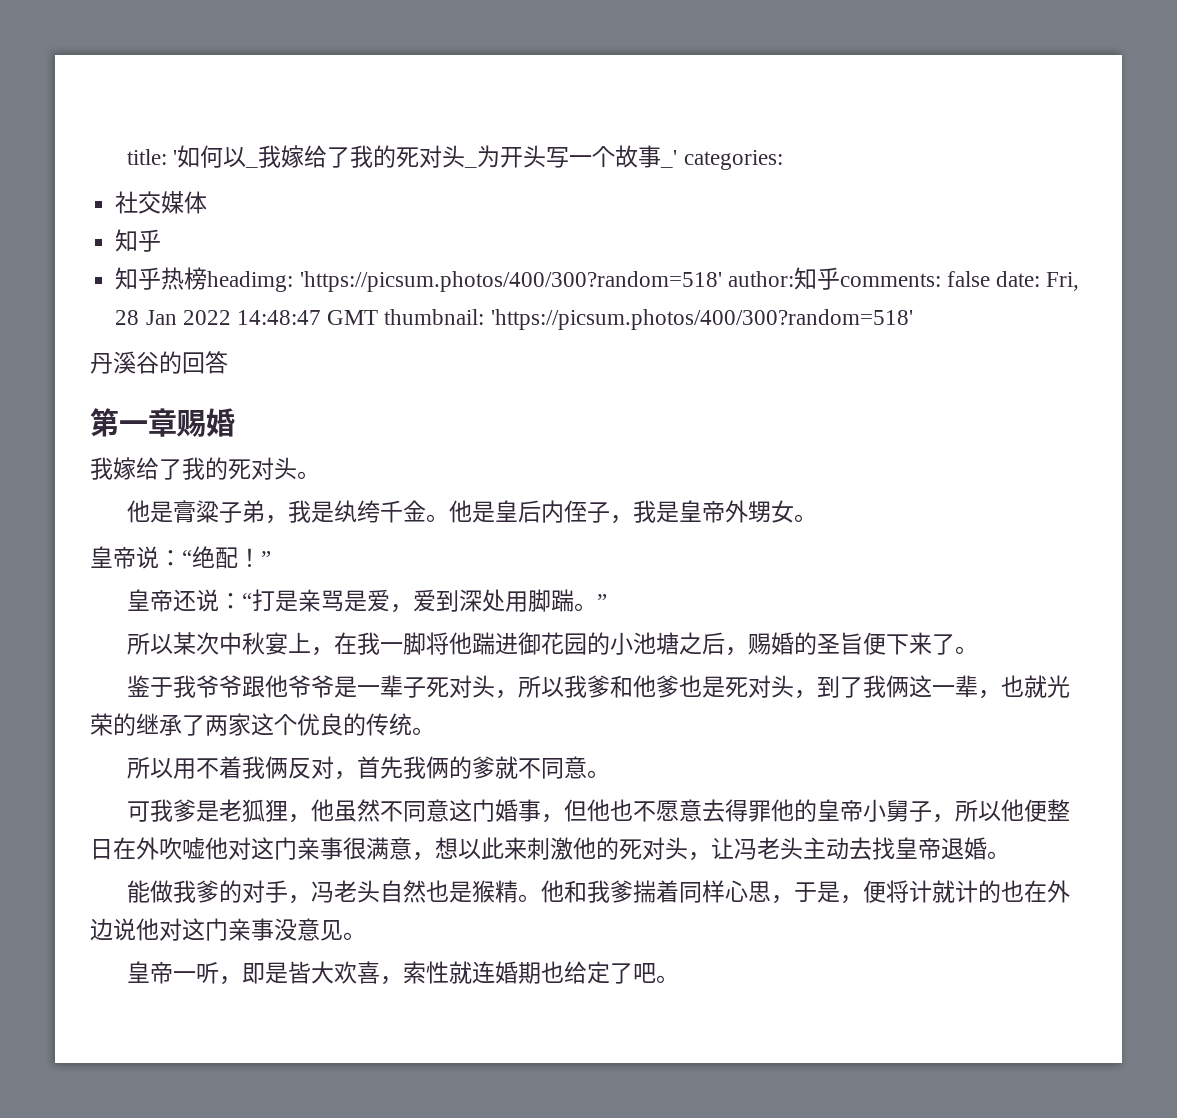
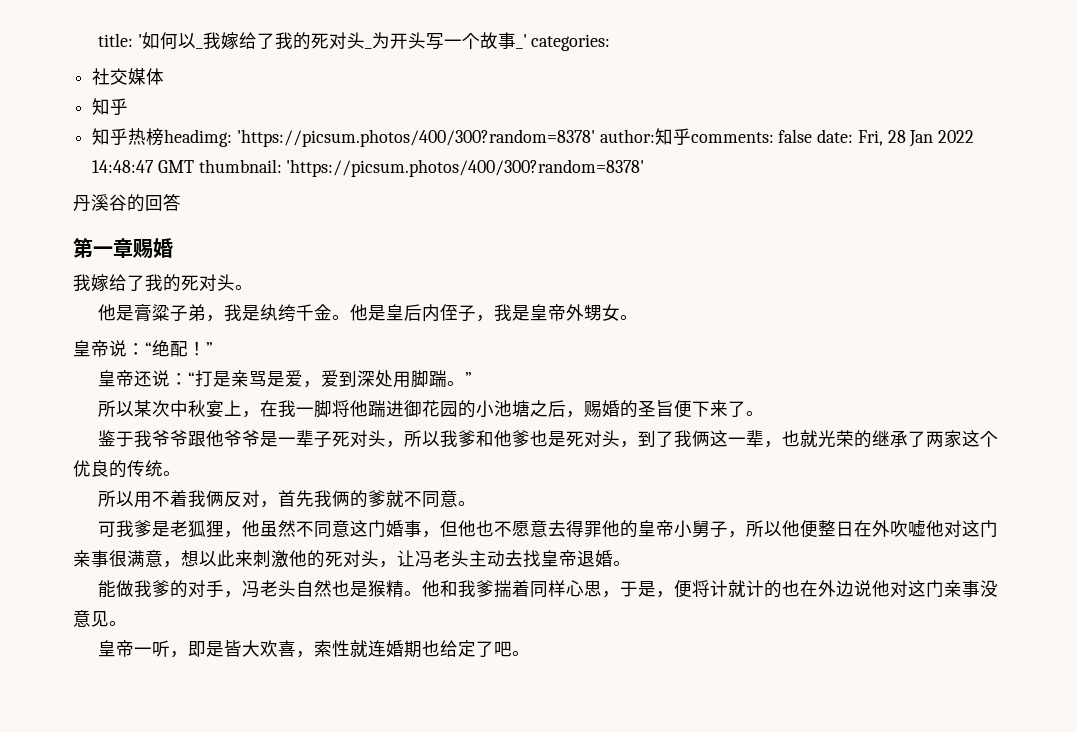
[299,271,722,292] 'https://picsum.photos/400/300?random=518' -> [236,129,595,147] 'https://picsum.photos/400/300?random=8378'
[490,309,913,330] 'https://picsum.photos/400/300?random=518' -> [286,159,645,177] 'https://picsum.photos/400/300?random=8378'

